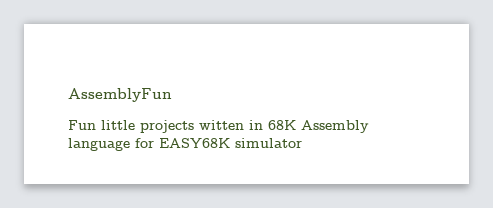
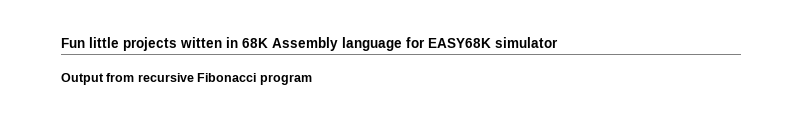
[68,88,172,102] AssemblyFun // -> (61, 43) none
(302, 143) none -> [61,73,312,85] // Output from recursive Fibonacci program

